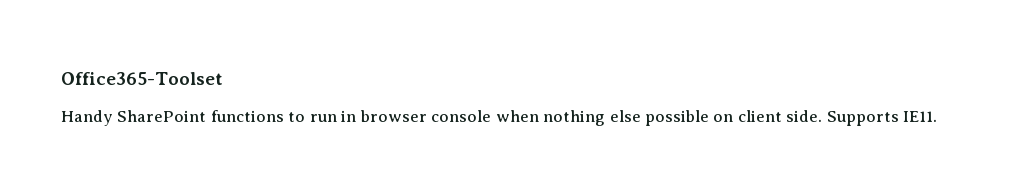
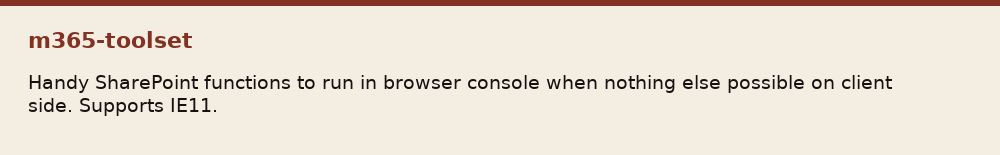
[61,72,223,85] Office365-Toolset -> [28,31,193,48] m365-toolset

